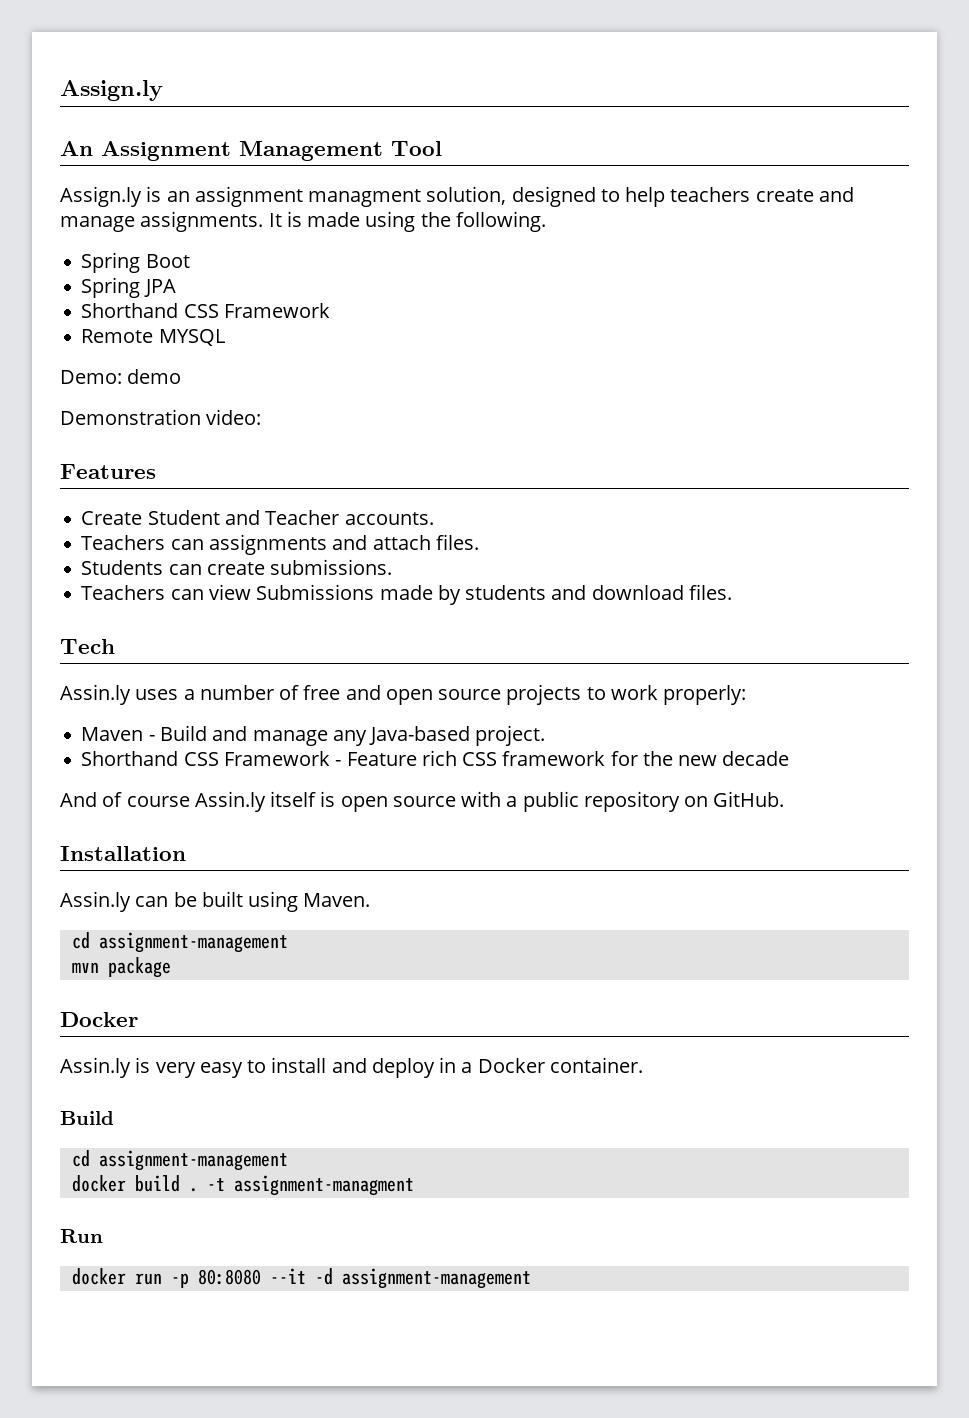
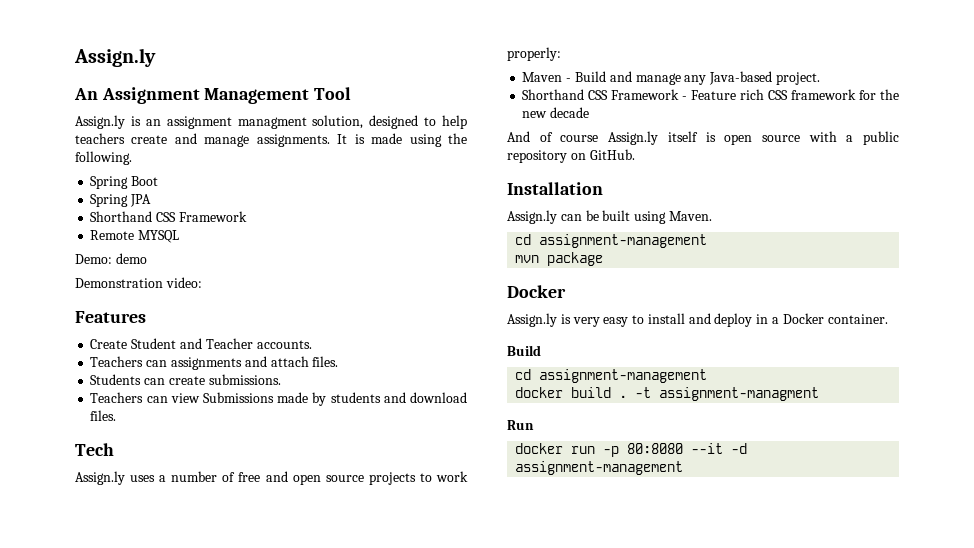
[60,684,131,705] Assin.ly -> [75,471,125,485] Assign.ly
[194,791,266,812] Assin.ly -> [608,131,659,145] Assign.ly
[60,891,131,912] Assin.ly -> [507,210,557,224] Assign.ly
[60,1057,131,1078] Assin.ly -> [507,313,557,327] Assign.ly

